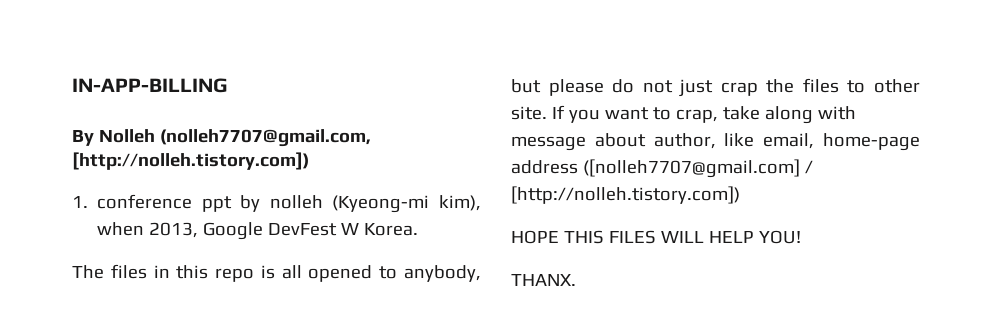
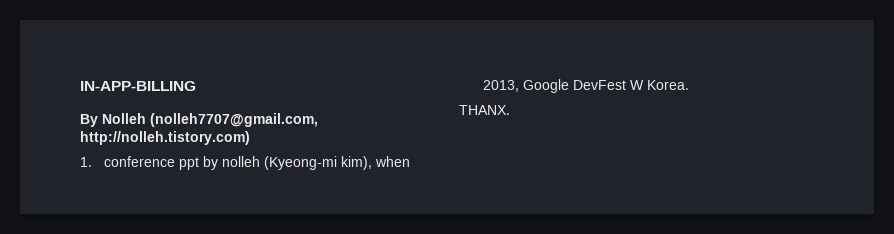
[72,152,309,170] [http://nolleh.tistory.com]) -> [80,131,250,145] http://nolleh.tistory.com)
[72,264,481,282] [511,78,920,97] [511,105,856,124] [511,133,920,151] [511,159,813,178] [511,186,740,204] [511,230,801,244] // The files in this repo is all opened to anybody, but please do not just crap the files to other site. If you want to crap, take along with message about author, like email, home-page address ([nolleh7707@gmail.com] / [http://nolleh.tistory.com]) // HOPE THIS FILES WILL HELP YOU! -> (689, 85) none

